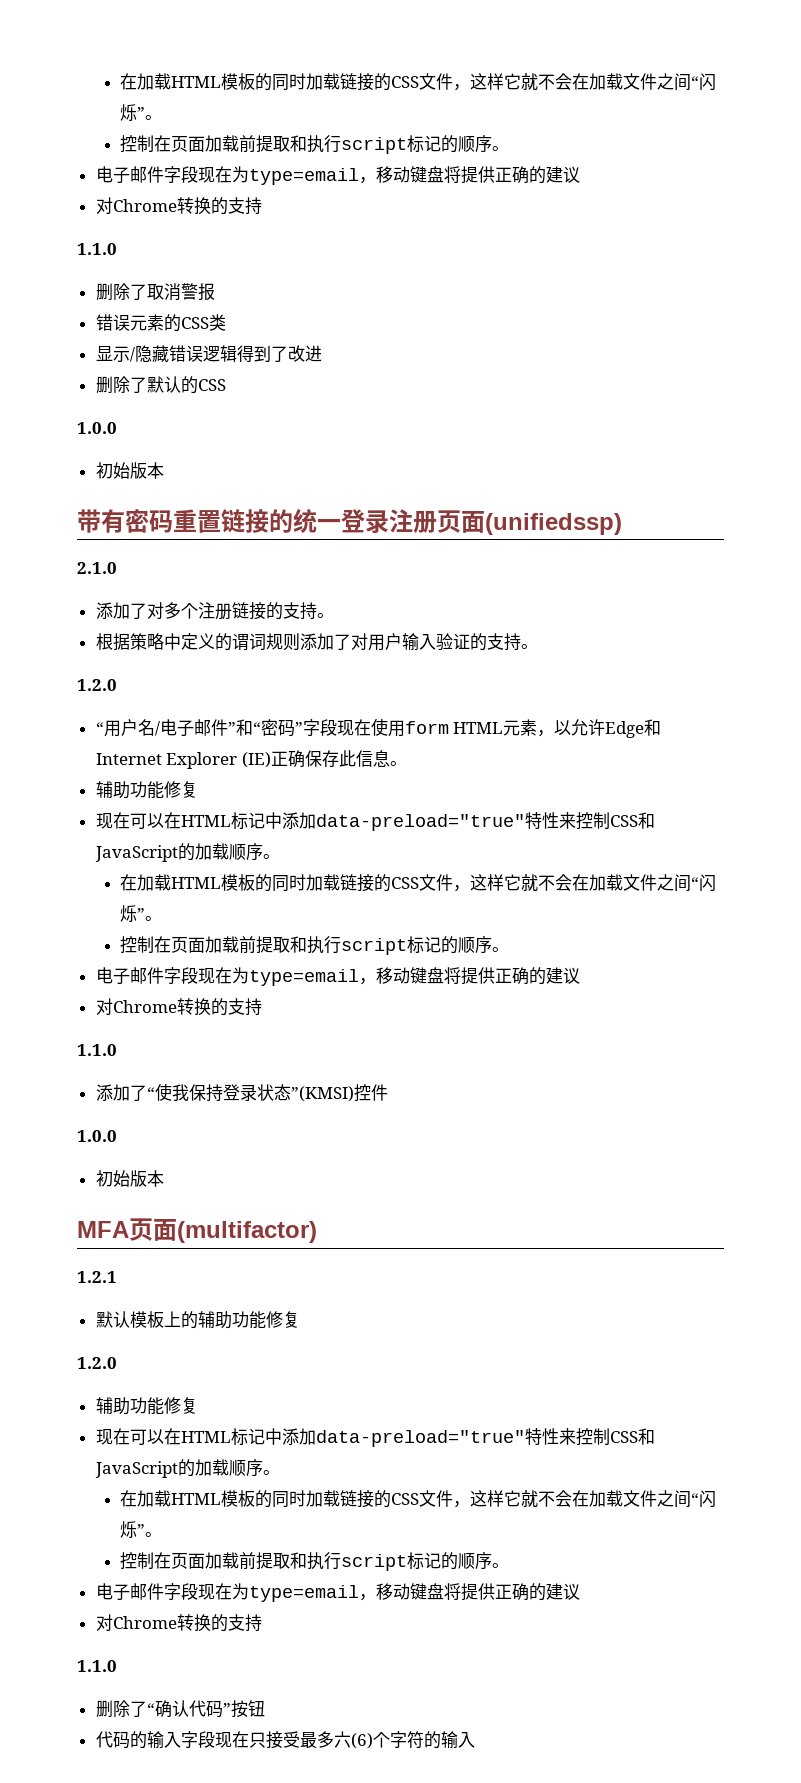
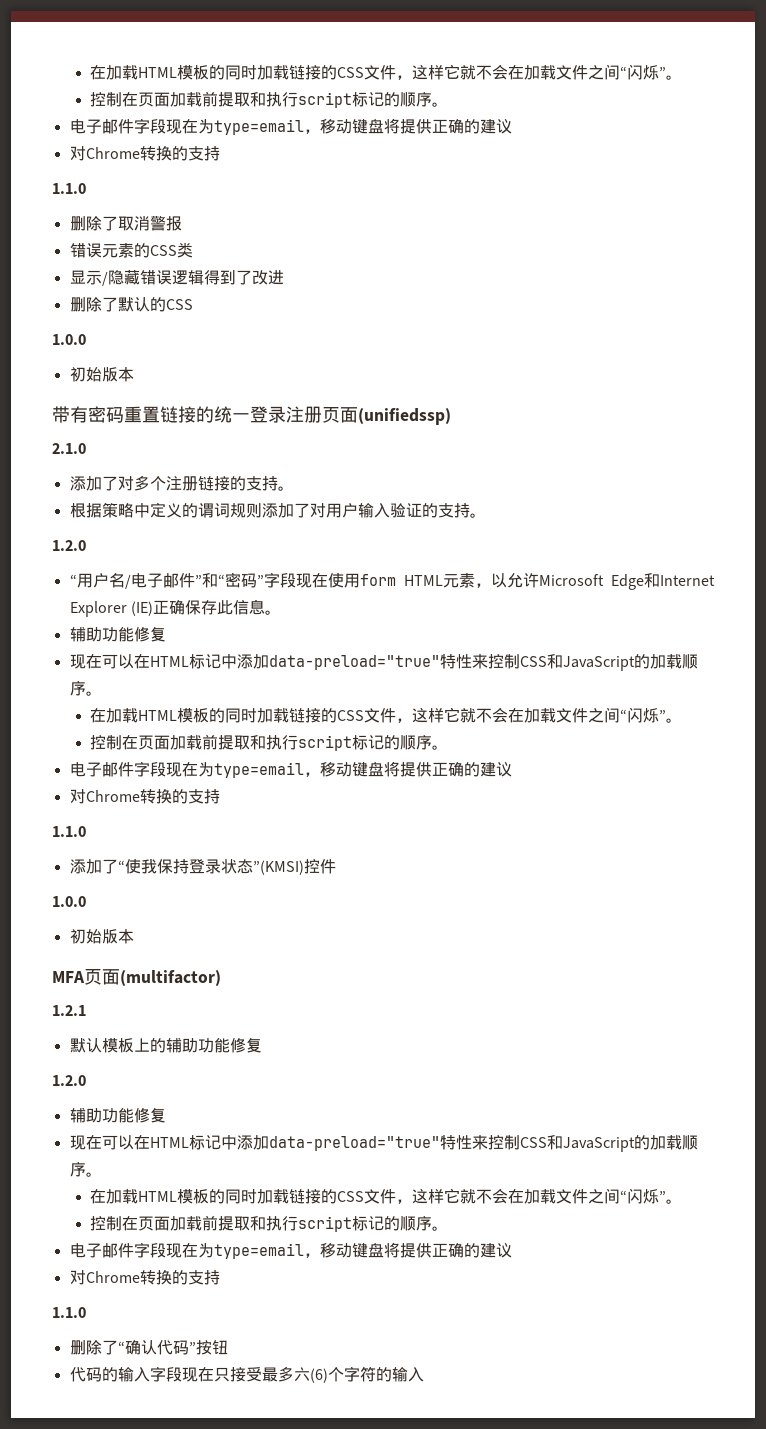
(606, 727) none -> [538,574,604,586] Microsoft

